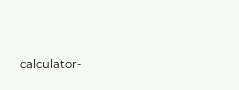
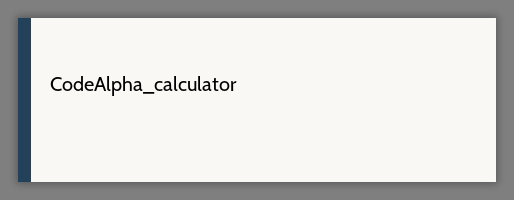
[20,59,81,68] calculator- -> [50,76,237,96] CodeAlpha_calculator

